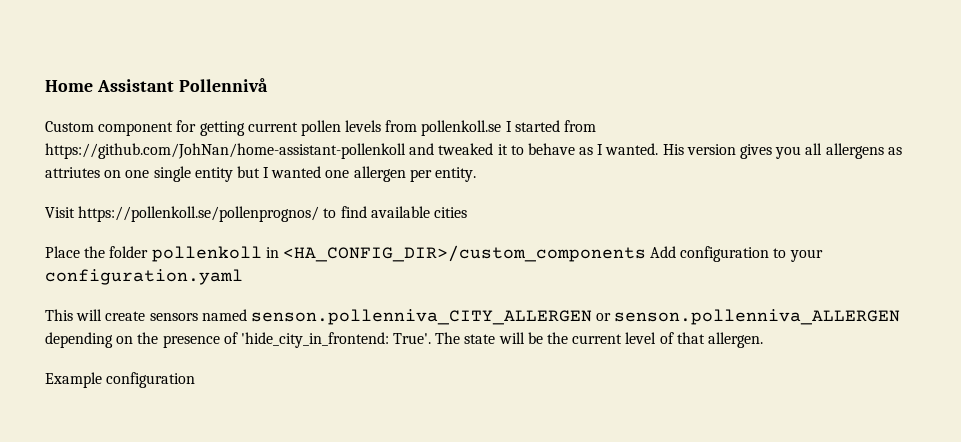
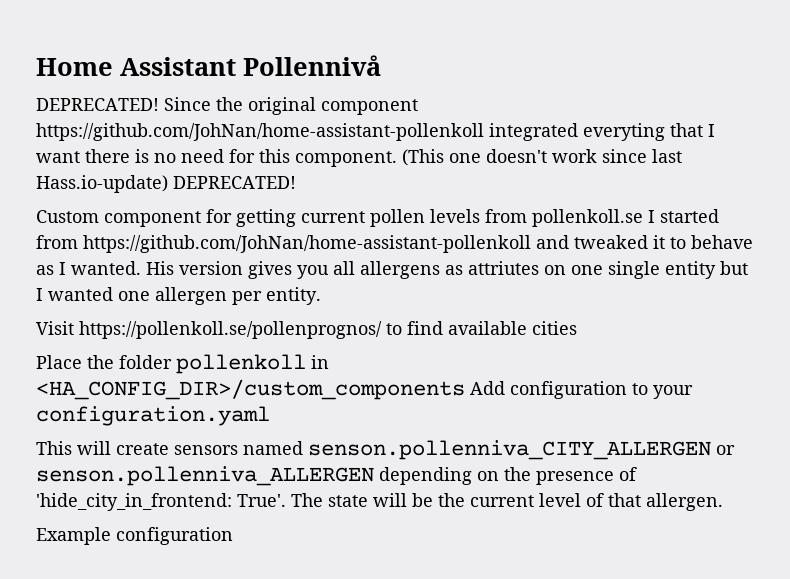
(268, 85) none -> [36,97,418,115] [36,123,715,141] [36,149,682,167] [36,175,296,193] // DEPRECATED! Since the original component https://github.com/JohNan/home-assistant-pollenkoll integrated everyting that I want there is no need for this component. (This one doesn't work since last Hass.io-update) DEPRECATED!

